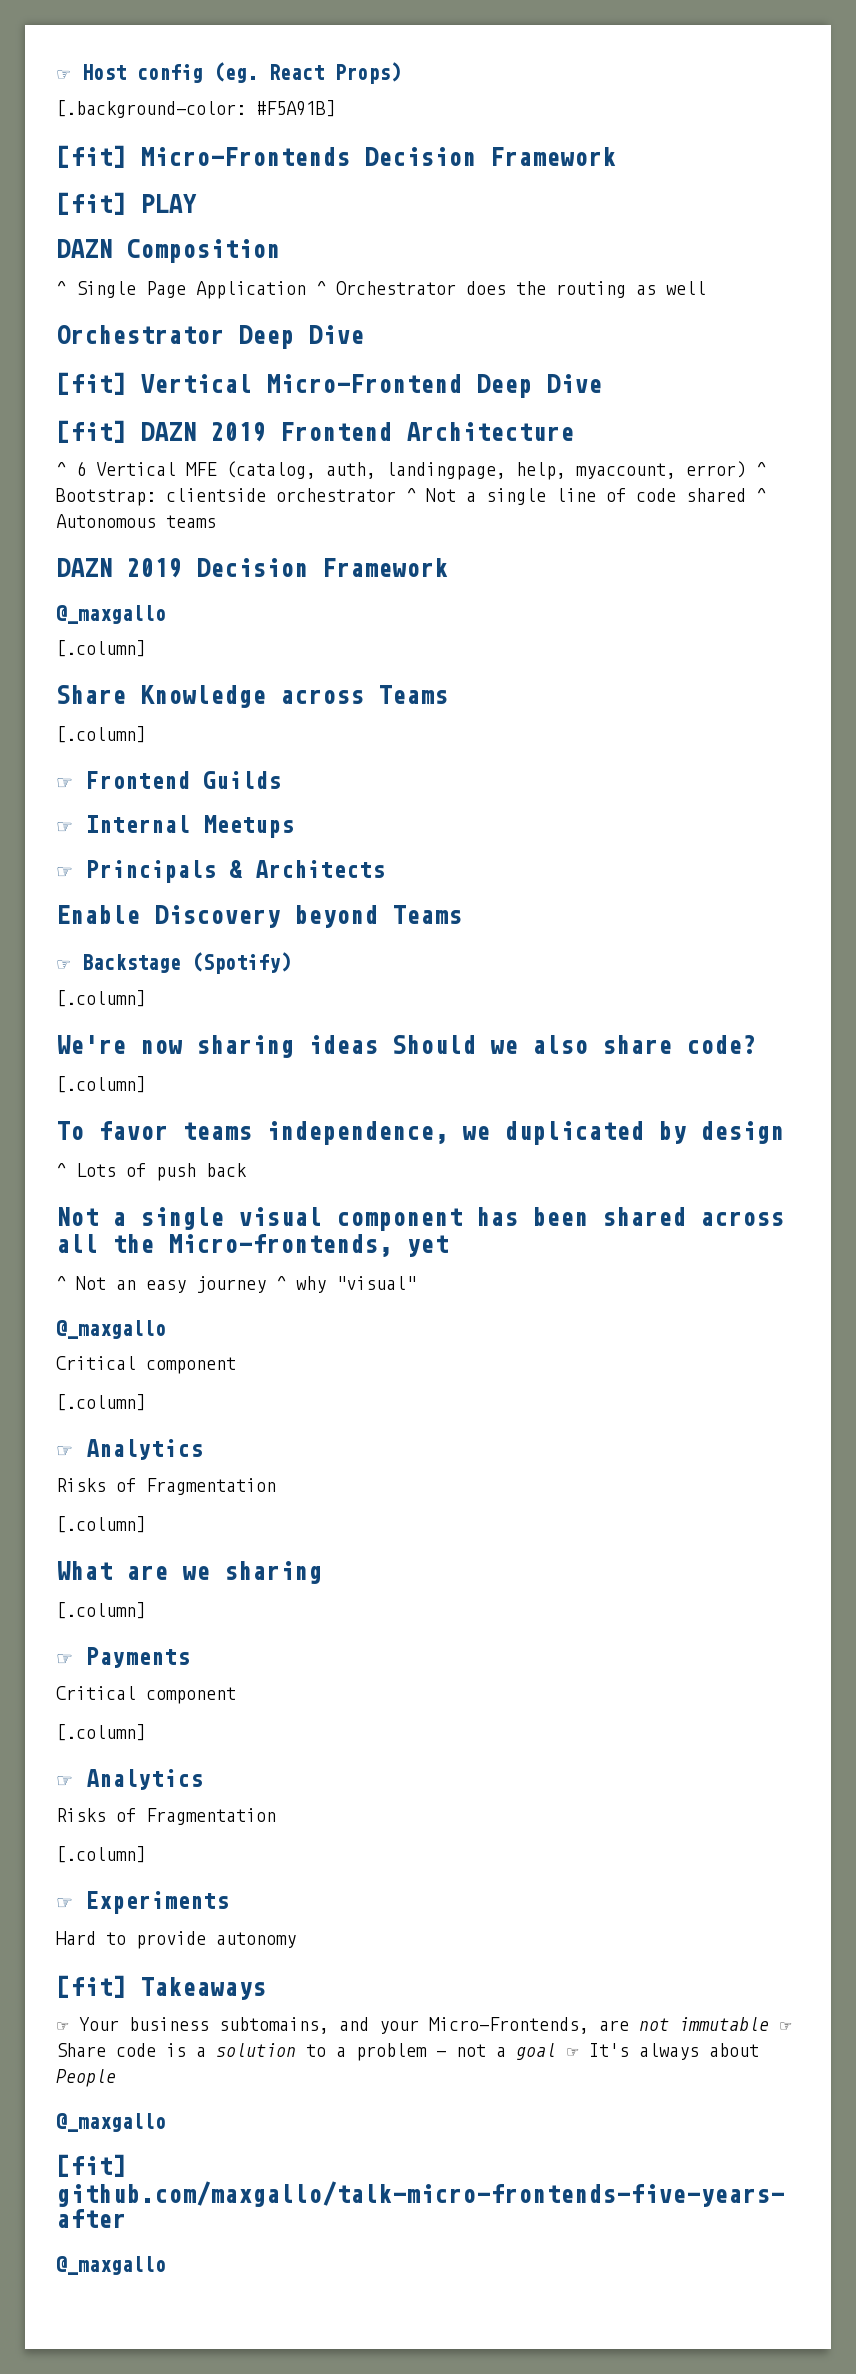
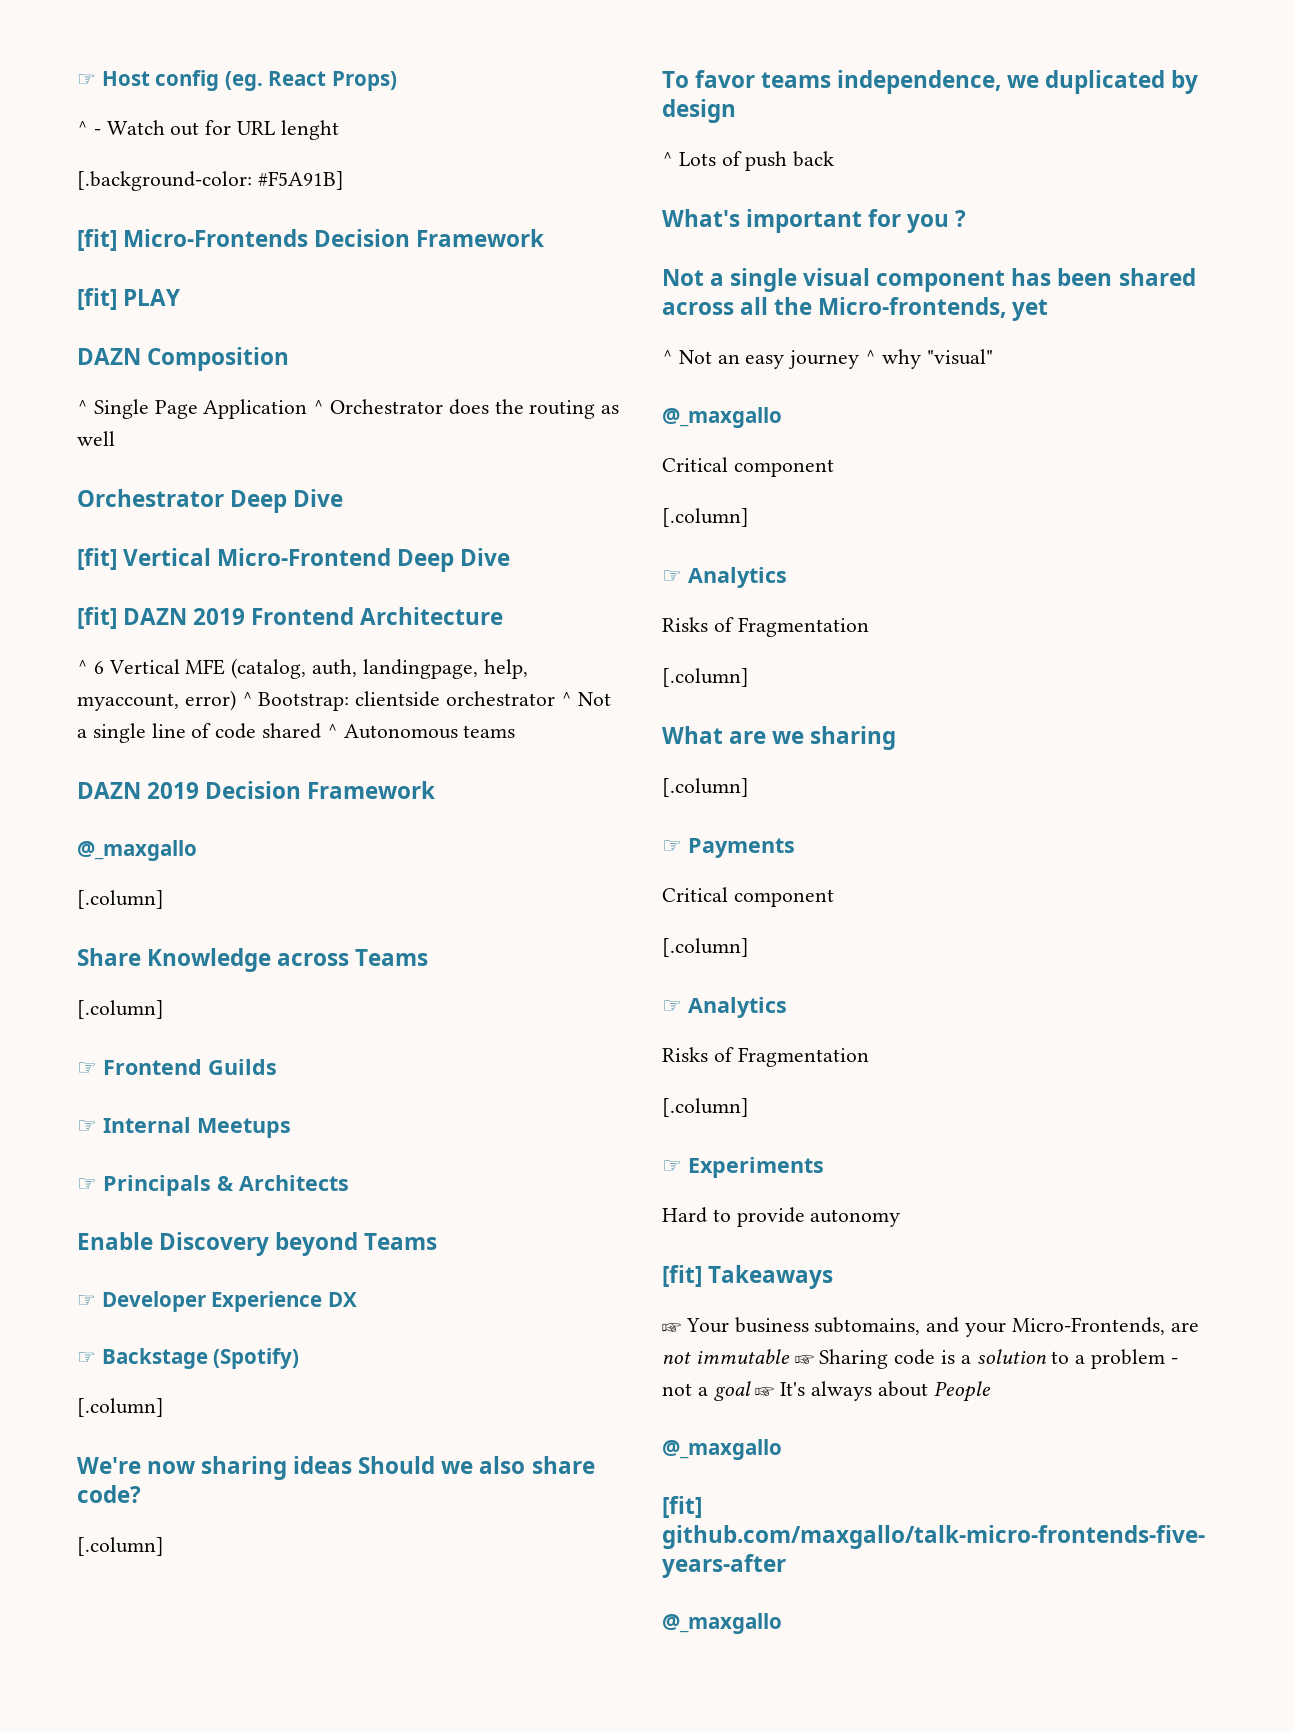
(401, 73) none -> [77,120,339,140] // ^ - Watch out for URL lenght
(462, 914) none -> [77,1291,357,1312] // ☞ Developer Experience DX
(247, 1170) none -> [662,209,967,233] // What's important for you ?
[56,2043,106,2057] Share -> [819,1349,889,1369] Sharing

